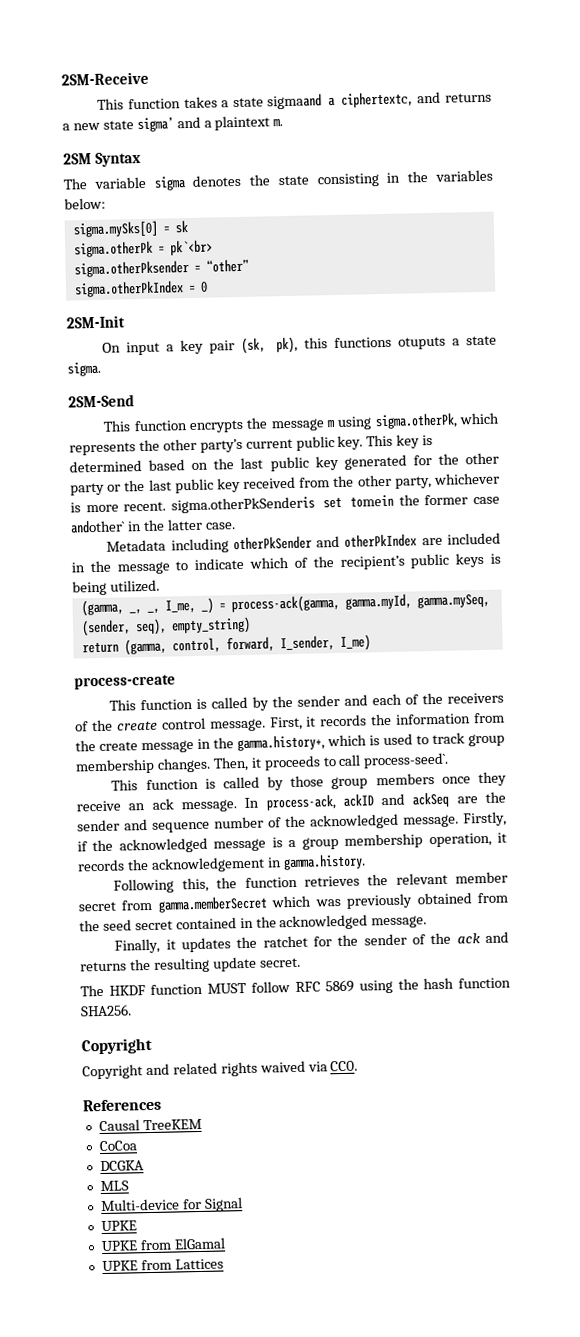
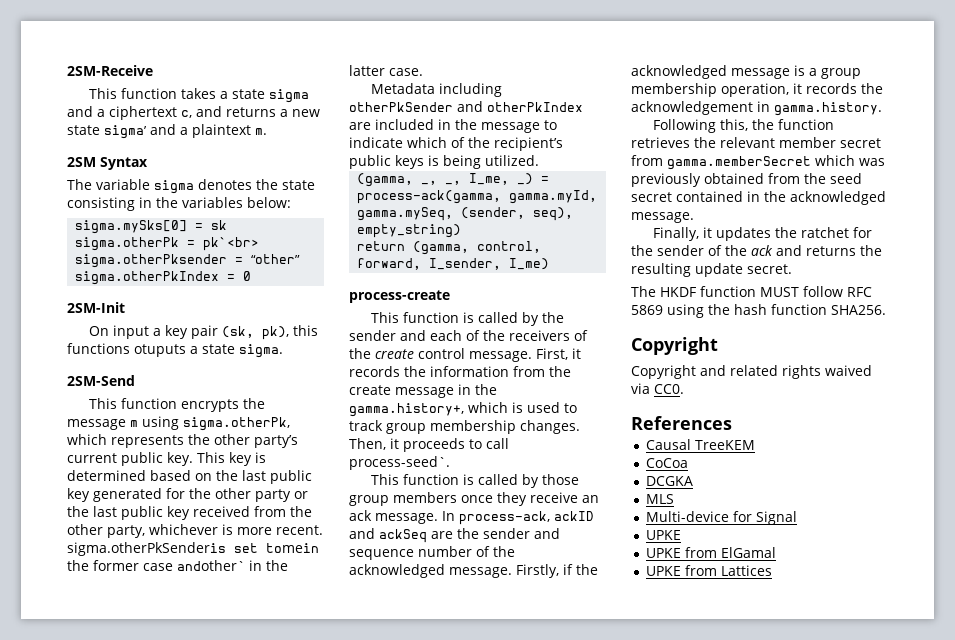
[267,91,414,110] sigmaand a ciphertextc, -> [268,89,309,103] [67,106,192,120] sigma and a ciphertext c,

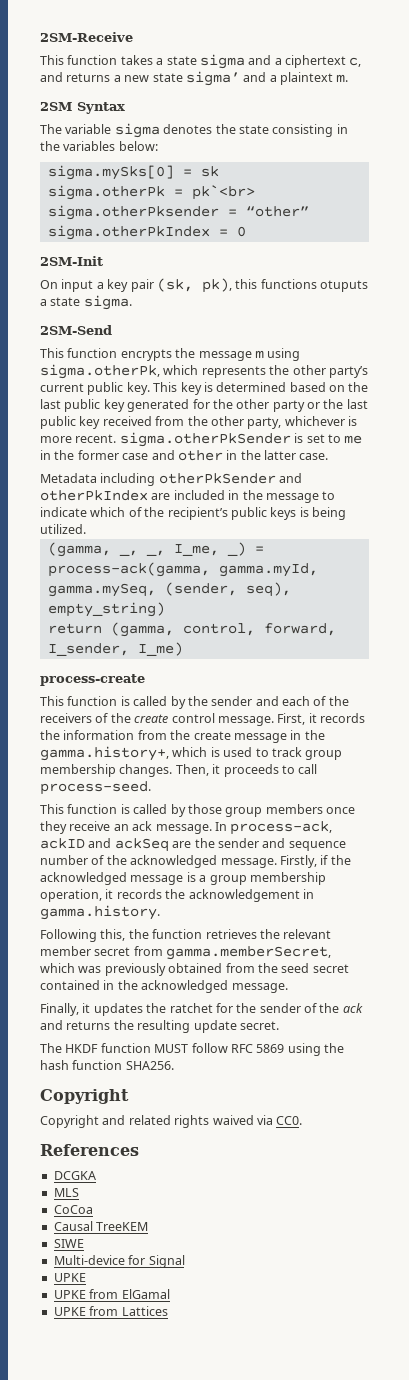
[67,542,319,556] sigma.otherPkSenderis set tomein -> [119,432,363,447] [40,450,51,460] sigma.otherPkSender is set to me in
[177,560,245,571] andother` -> [151,450,223,461] and other
[349,456,450,470] process-seed`. -> [40,781,151,795] process-seed.
[667,156,811,170] gamma.memberSecret -> [166,946,332,960] gamma.memberSecret,
(732, 423) none -> [53,1171,96,1180] [53,1188,79,1197] [53,1205,93,1214] // DCGKA // MLS // CoCoa
[645,458,688,468] [645,476,693,486] [645,494,674,504] CoCoa // DCGKA // MLS -> [53,1239,84,1248] SIWE

